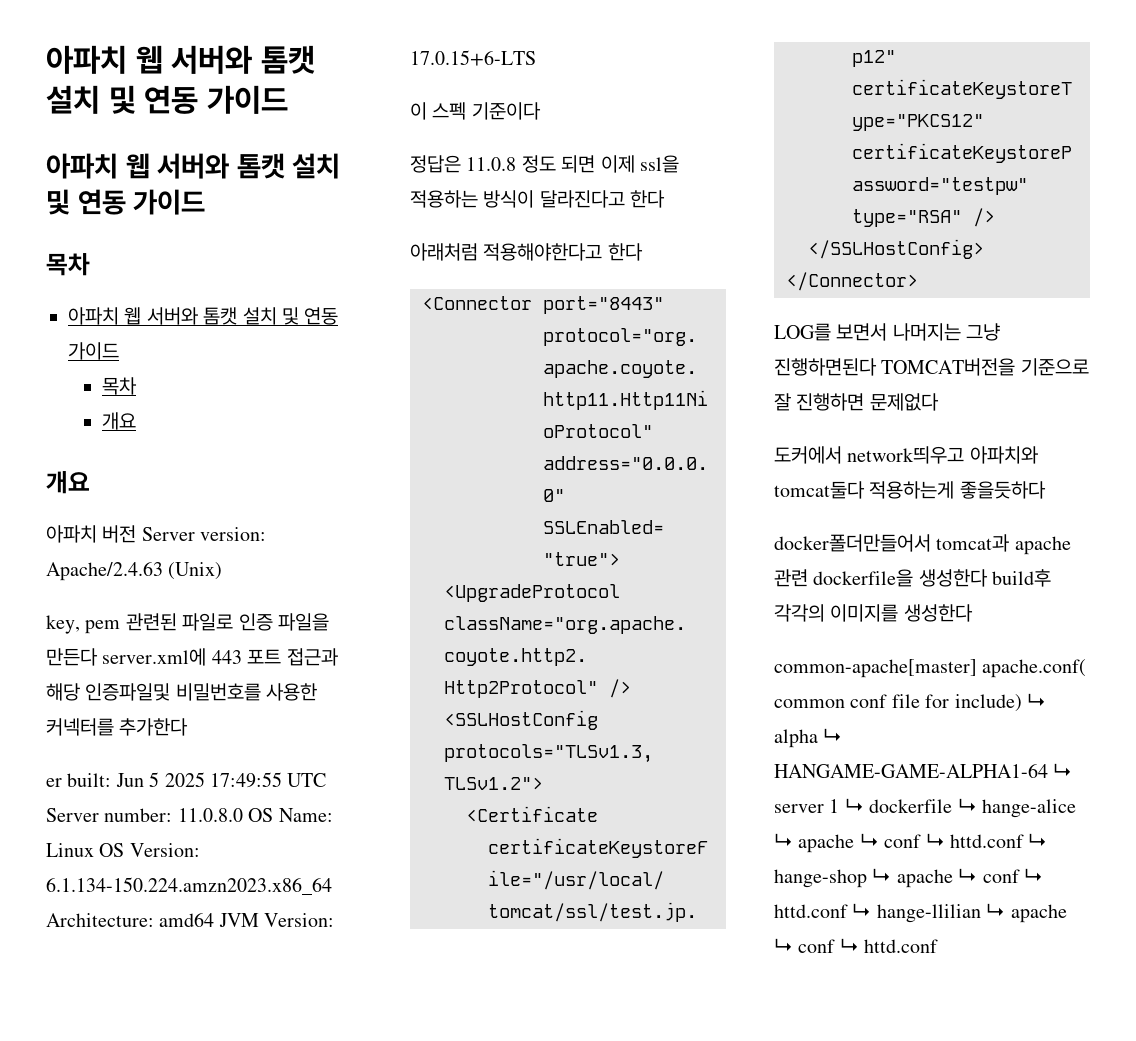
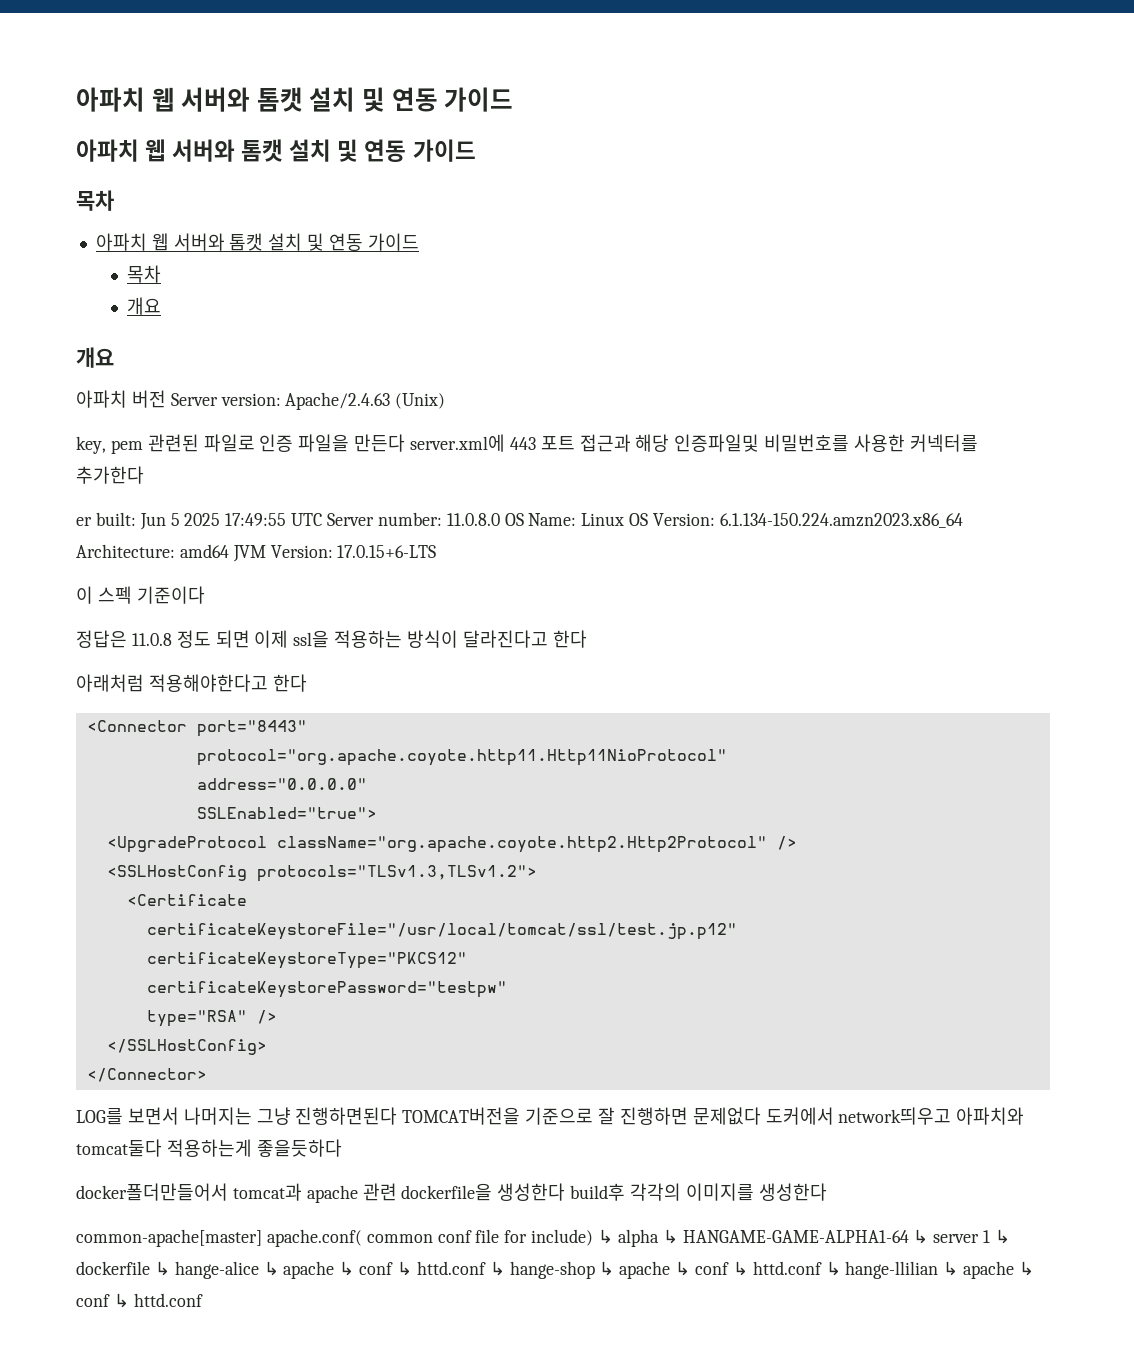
(939, 402) // -> (761, 1116) none

